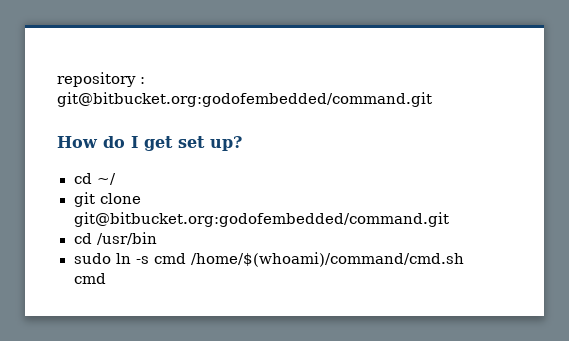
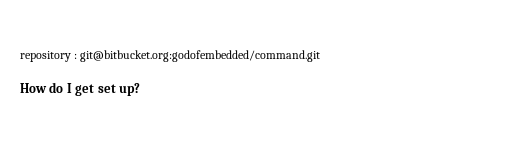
[73,173,116,185] [73,192,141,207] [73,212,449,227] [73,232,157,245] [73,252,464,267] [73,273,106,284] // cd ~/ // git clone git@bitbucket.org:godofembedded/command.git // cd /usr/bin // sudo ln -s cmd /home/$(whoami)/command/cmd.sh cmd -> (140, 89) none

